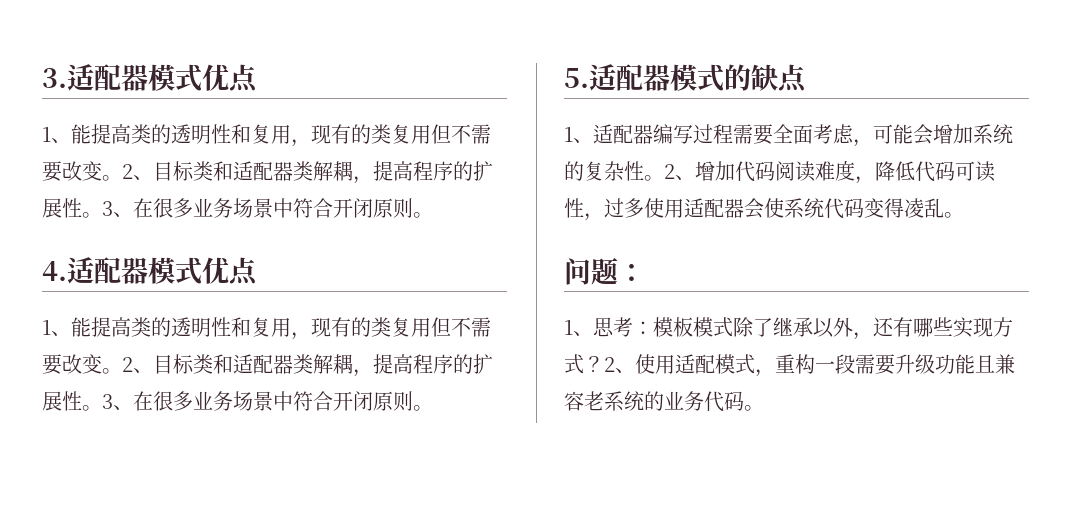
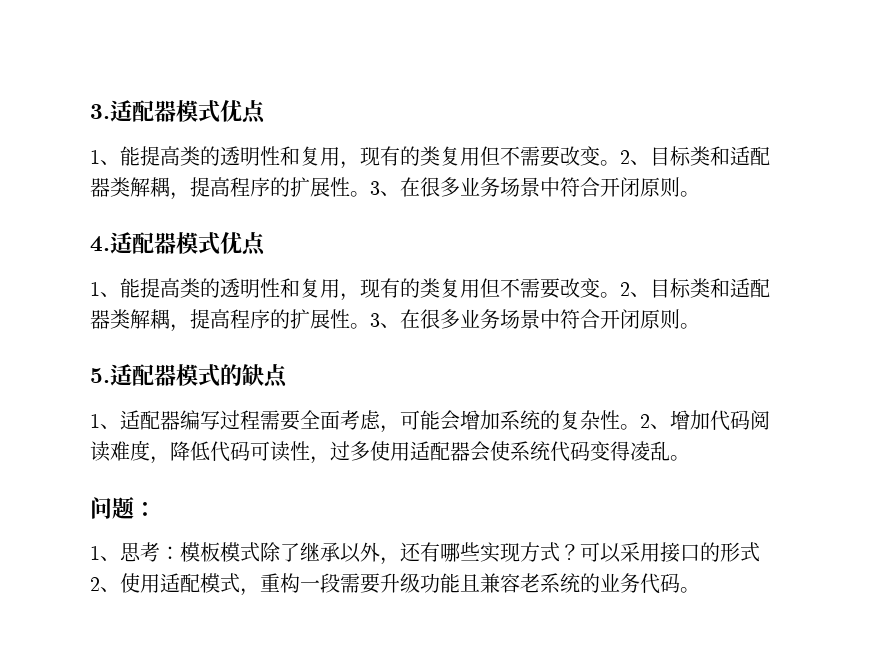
(604, 364) none -> [580,542,760,563] 可以采用接口的形式

